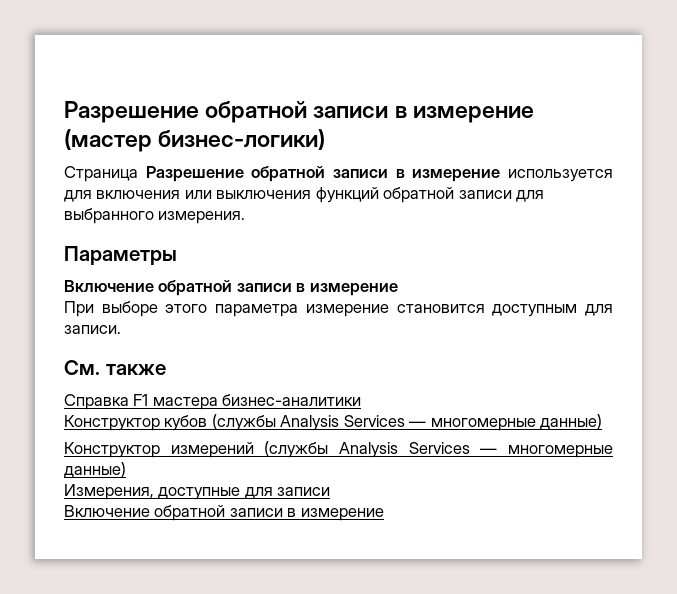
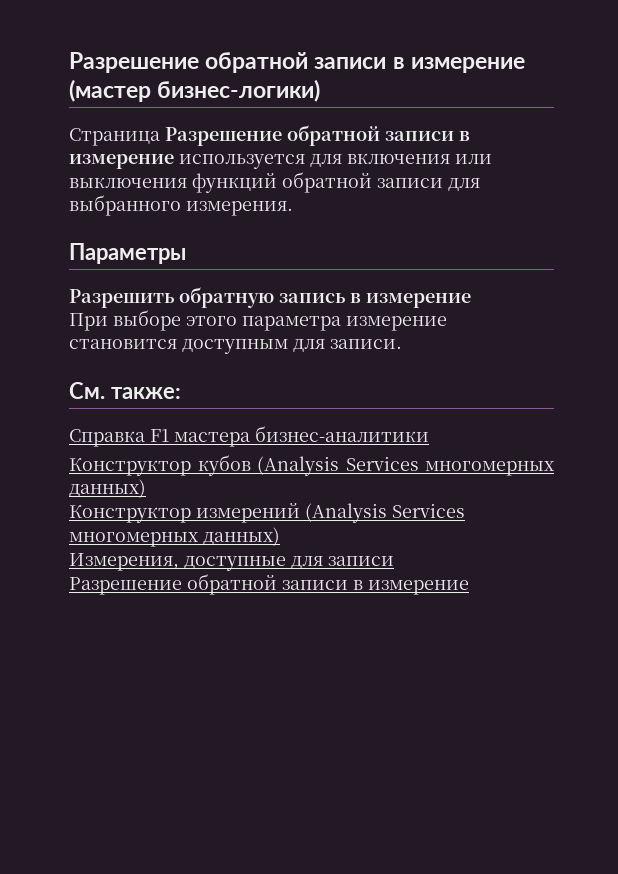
[64,280,292,296] Включение обратной записи -> [69,287,345,308] Разрешить обратную запись
[105,364,166,375] также -> [110,387,181,399] также:
[211,414,603,431] [64,441,613,458] [64,462,126,478] (службы Analysis Services — многомерные данные) // Конструктор измерений (службы Analysis Services — многомерные данные) -> [257,456,554,476] [69,479,146,498] [69,503,465,523] [69,527,280,547] (Analysis Services многомерных данных) // Конструктор измерений (Analysis Services многомерных данных)
[64,505,150,517] Включение -> [69,577,182,595] Разрешение

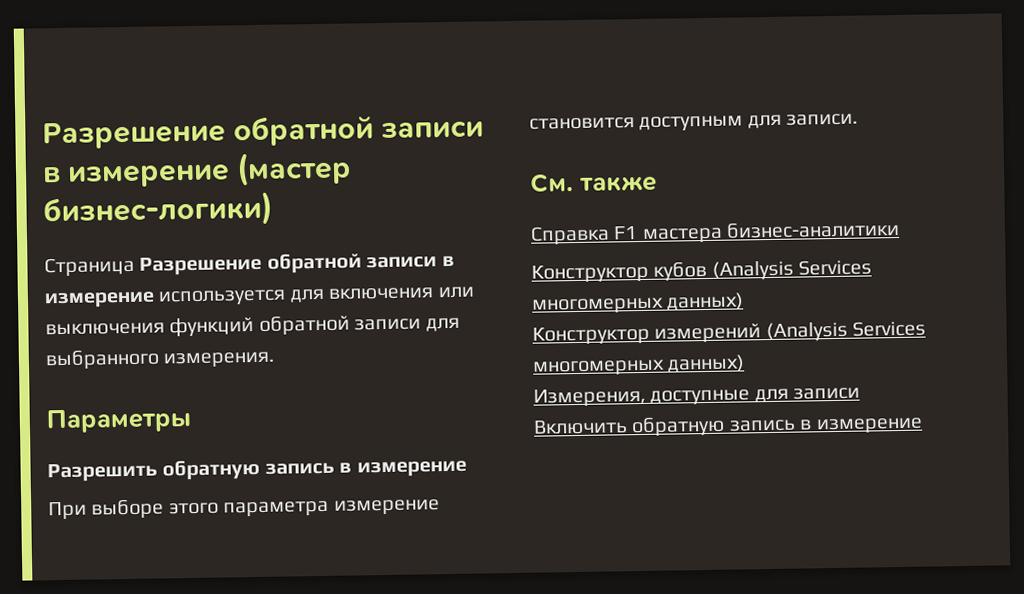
[110,387,181,399] также: -> [579,174,657,193] также
[69,574,348,595] Разрешение обратной записи -> [533,415,796,437] Включить обратную запись

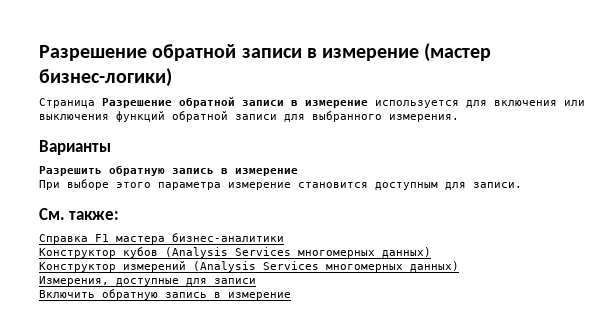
[46,408,192,434] Параметры -> [39,140,111,155] Варианты
[579,174,657,193] также -> [69,211,120,220] также:

